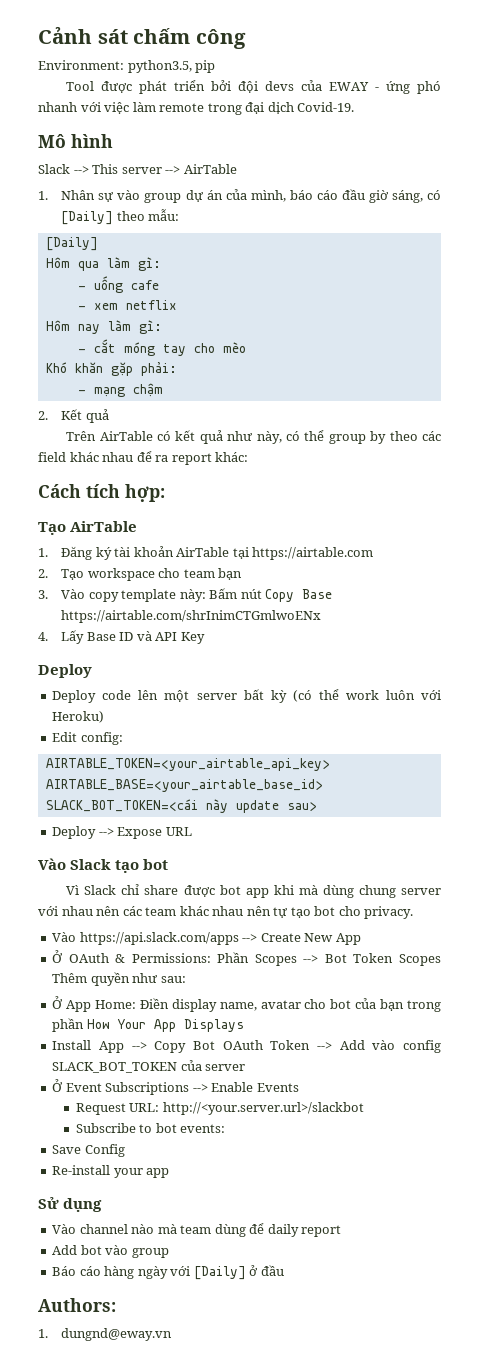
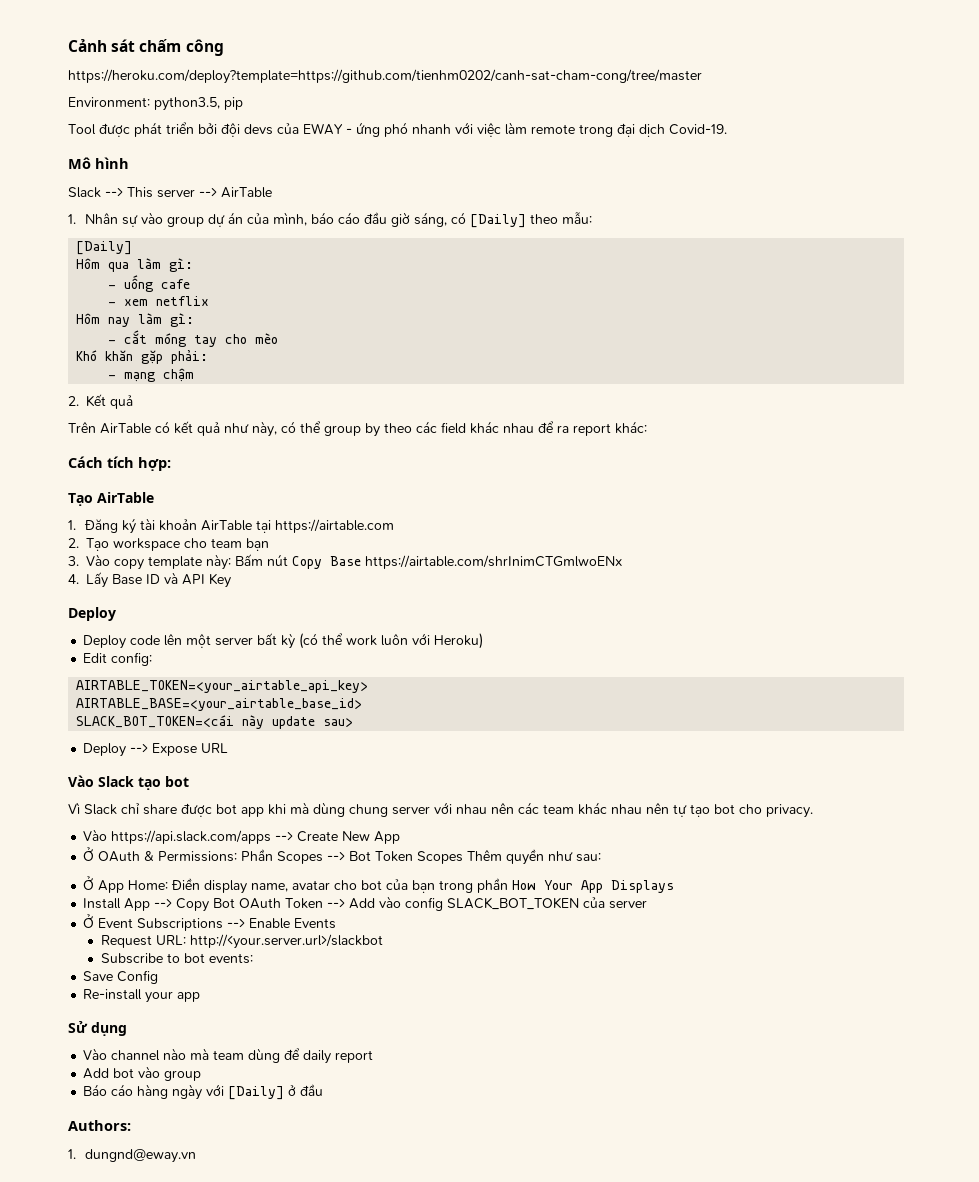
(246, 39) none -> [68,69,702,84] // https://heroku.com/deploy?template=https://github.com/tienhm0202/canh-sat-cham-cong/tree/master

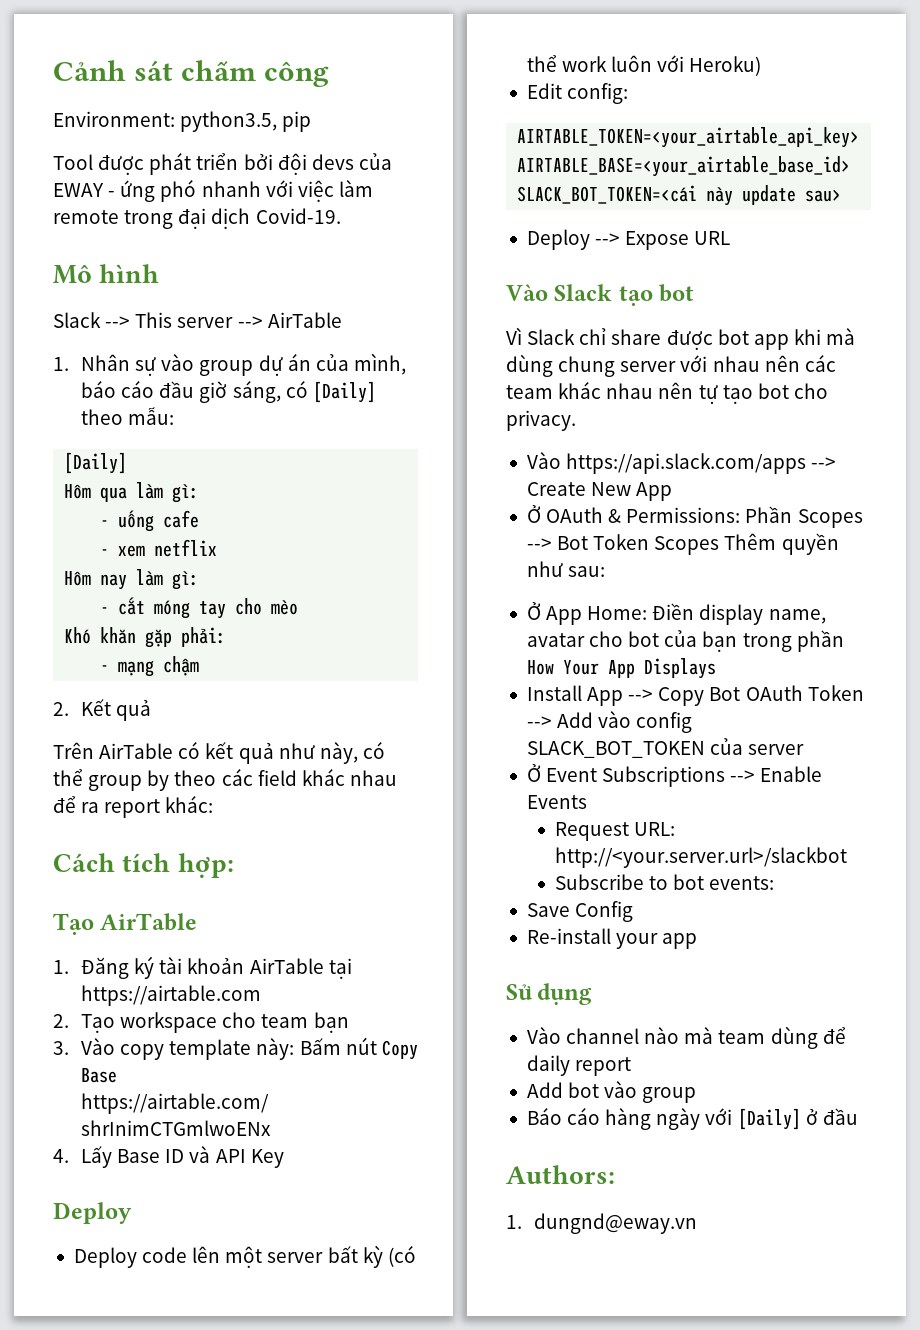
[68,69,702,84] // https://heroku.com/deploy?template=https://github.com/tienhm0202/canh-sat-cham-cong/tree/master -> (330, 74) none

